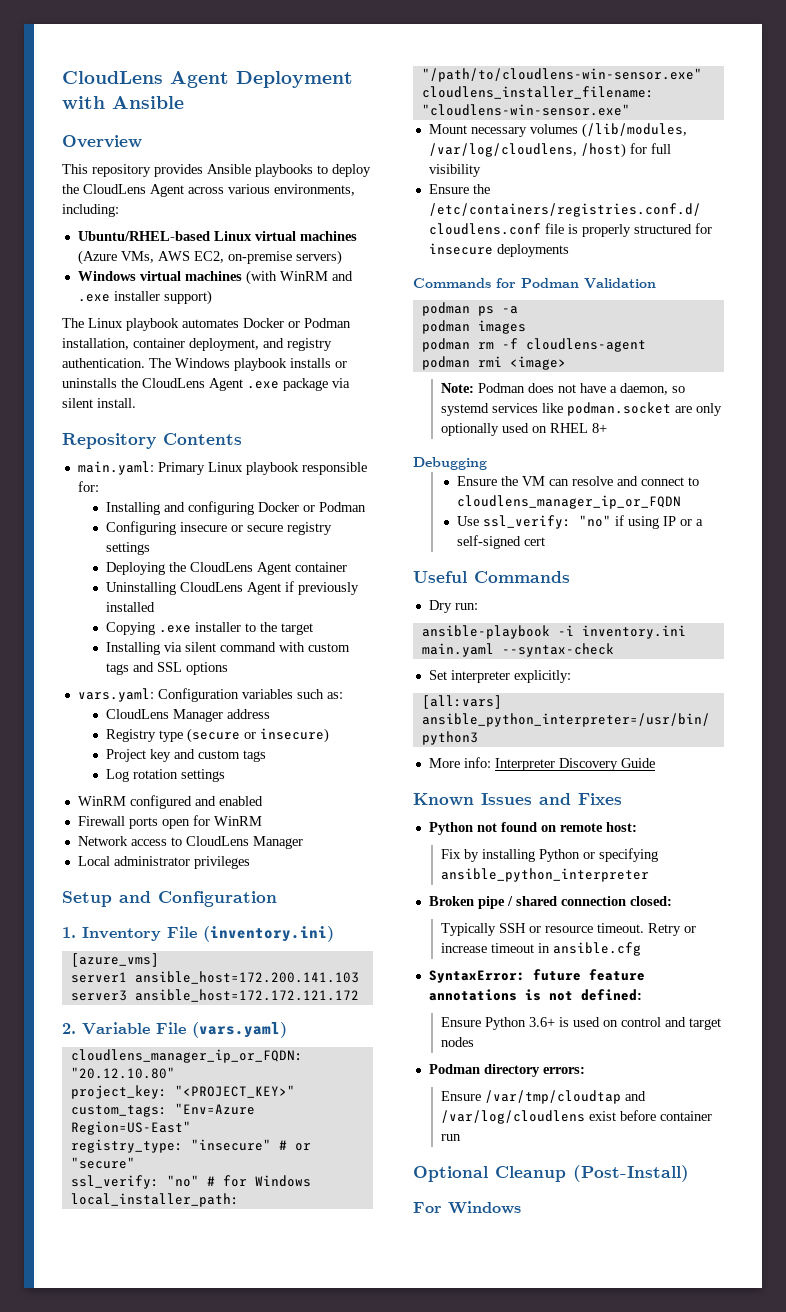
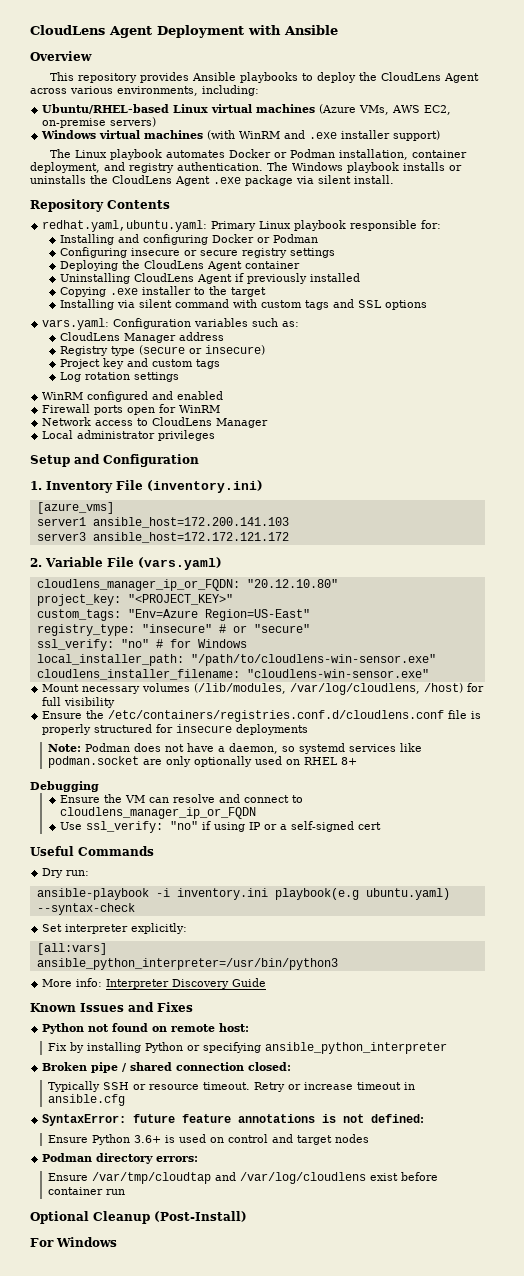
[77,461,154,475] main.yaml: -> [42,220,208,232] redhat.yaml,ubuntu.yaml:
[413,278,656,289] [421,302,518,316] [421,320,526,334] [421,338,646,352] [421,356,566,370] // Commands for Podman Validation // podman ps -a // podman images // podman rm -f cloudlens-agent // podman rmi <image> -> (309, 729) none
[421,643,494,657] main.yaml -> [274,888,450,900] playbook(e.g ubuntu.yaml)

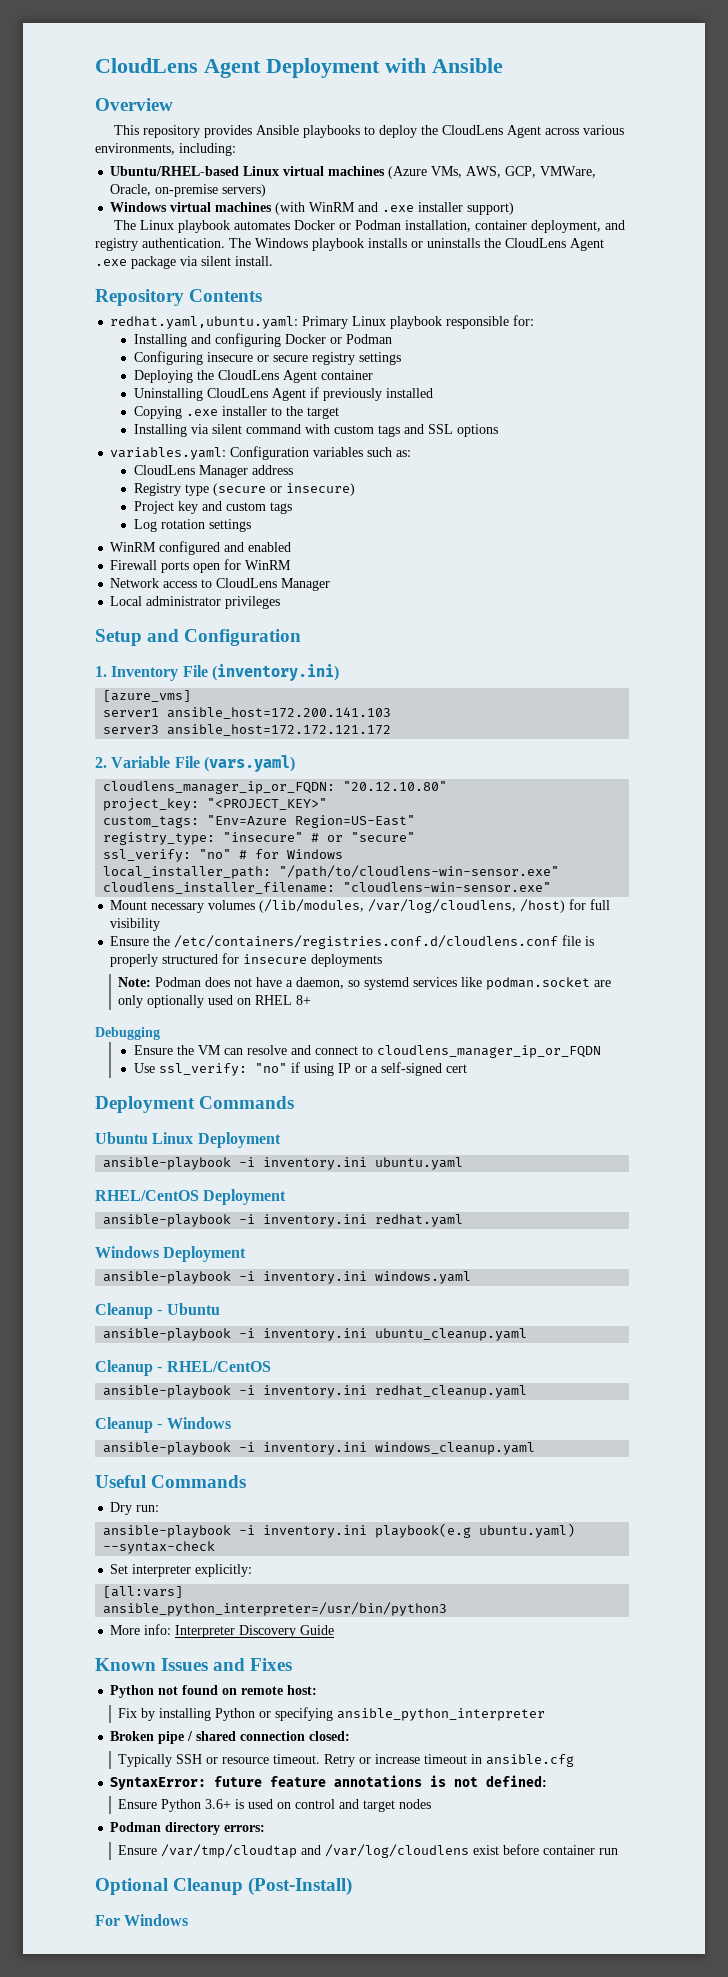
[392,105,452,115] AWS EC2, -> [466,166,597,178] [110,184,152,196] AWS, GCP, VMWare, Oracle,
[42,318,110,330] vars.yaml: -> [110,447,227,460] variables.yaml:
(382, 826) none -> [95,1096,295,1113] [95,1132,281,1148] [103,1157,464,1170] [95,1189,287,1205] [103,1214,464,1227] [95,1246,247,1262] [103,1271,472,1284] [95,1303,220,1319] [103,1328,528,1341] [95,1360,271,1376] [103,1385,528,1398] [95,1417,231,1433] [103,1442,536,1455] // Deployment Commands // Ubuntu Linux Deployment // ansible-playbook -i inventory.ini ubuntu.yaml // RHEL/CentOS Deployment // ansible-playbook -i inventory.ini redhat.yaml // Windows Deployment // ansible-playbook -i inventory.ini windows.yaml // Cleanup - Ubuntu // ansible-playbook -i inventory.ini ubuntu_cleanup.yaml // Cleanup - RHEL/CentOS // ansible-playbook -i inventory.ini redhat_cleanup.yaml // Cleanup - Windows // ansible-playbook -i inventory.ini windows_cleanup.yaml

